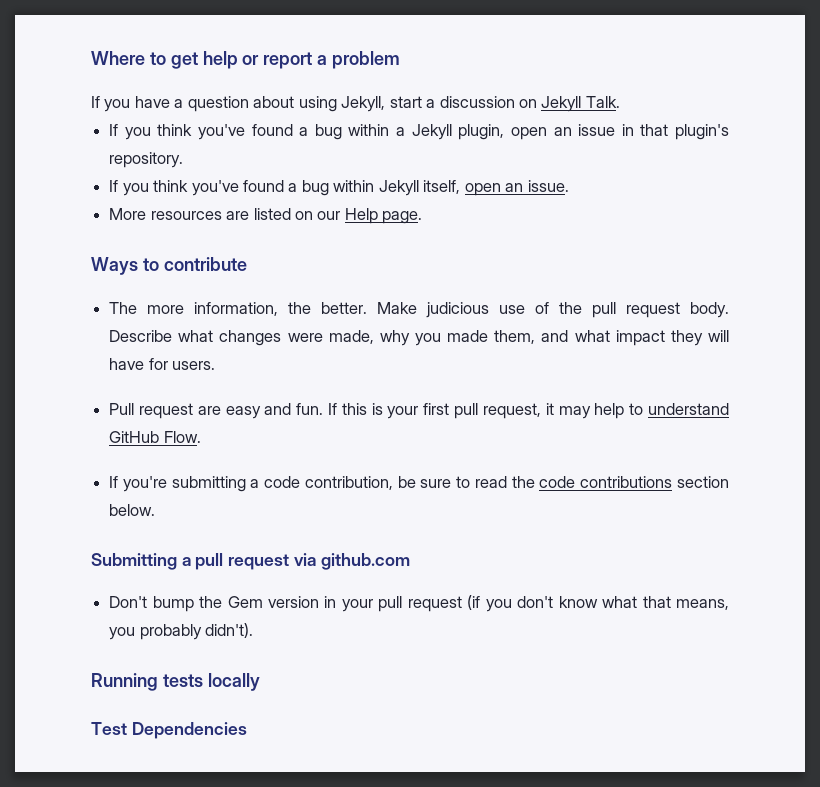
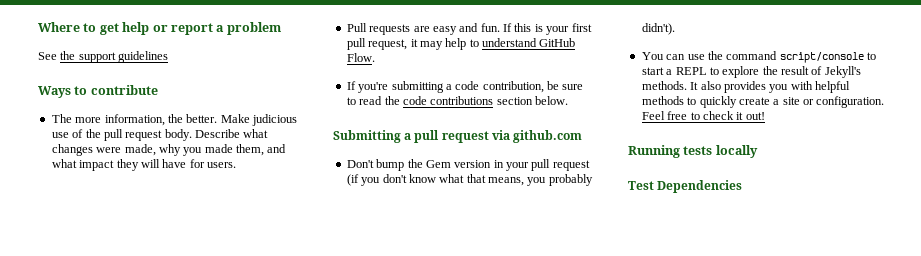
[91,96,620,112] [109,124,730,140] [109,152,184,168] [109,180,569,196] [109,208,423,224] If you have a question about using Jekyll, start a discussion on Jekyll Talk. // If you think you've found a bug within a Jekyll plugin, open an issue in that plugin's repository. // If you think you've found a bug within Jekyll itself, open an issue. // More resources are listed on our Help page. -> [38,51,169,63] See the support guidelines
[138,403,193,419] request -> [369,24,411,35] requests
(254, 630) none -> [641,51,876,63] [641,66,861,78] [641,81,850,93] [641,96,885,108] [641,111,765,120] // You can use the command script/console to start a REPL to explore the result of Jekyll's methods. It also provides you with helpful methods to quickly create a site or configuration. Feel free to check it out!

